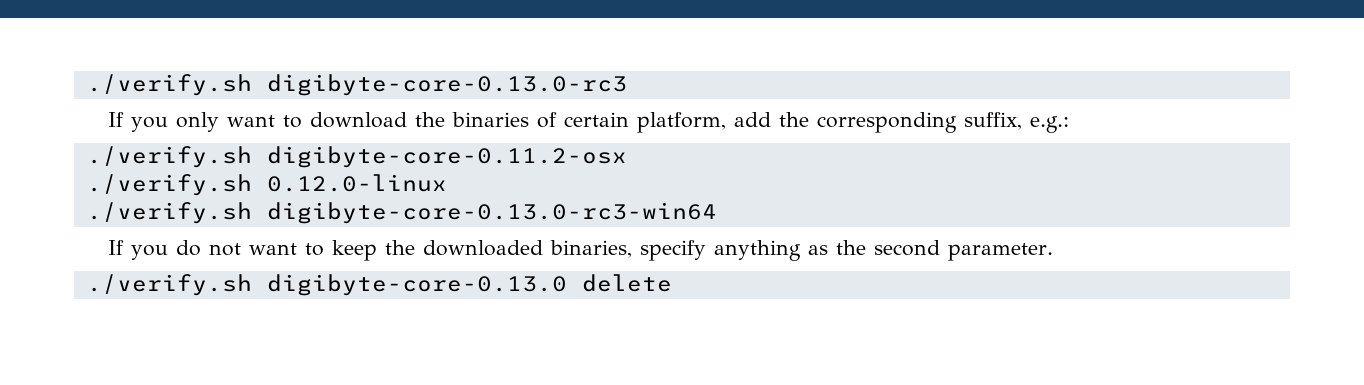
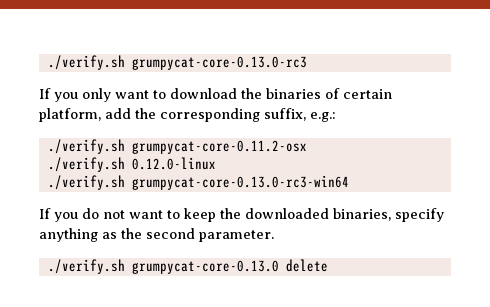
[86,74,627,96] ./verify.sh digibyte-core-0.13.0-rc3 -> [47,55,307,70] ./verify.sh grumpycat-core-0.13.0-rc3
[266,146,627,168] digibyte-core-0.11.2-osx -> [131,140,307,154] grumpycat-core-0.11.2-osx
[266,202,717,224] digibyte-core-0.13.0-rc3-win64 -> [131,175,349,190] grumpycat-core-0.13.0-rc3-win64
[266,274,567,296] digibyte-core-0.13.0 -> [131,260,279,274] grumpycat-core-0.13.0

